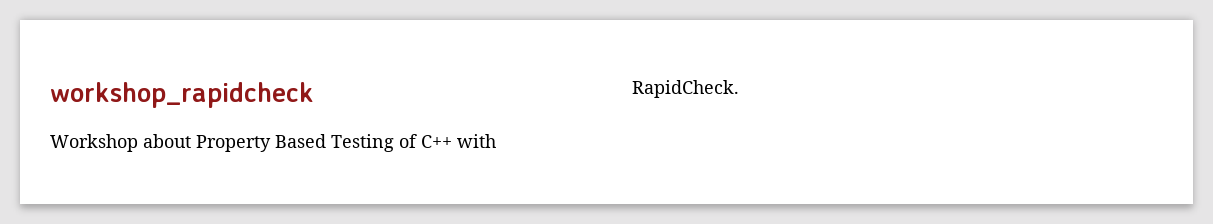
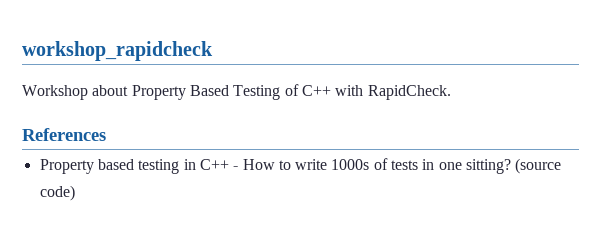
(739, 89) none -> [22,128,106,141] [39,158,562,174] [39,185,75,201] // References // Property based testing in C++ - How to write 1000s of tests in one sitting? (source code)

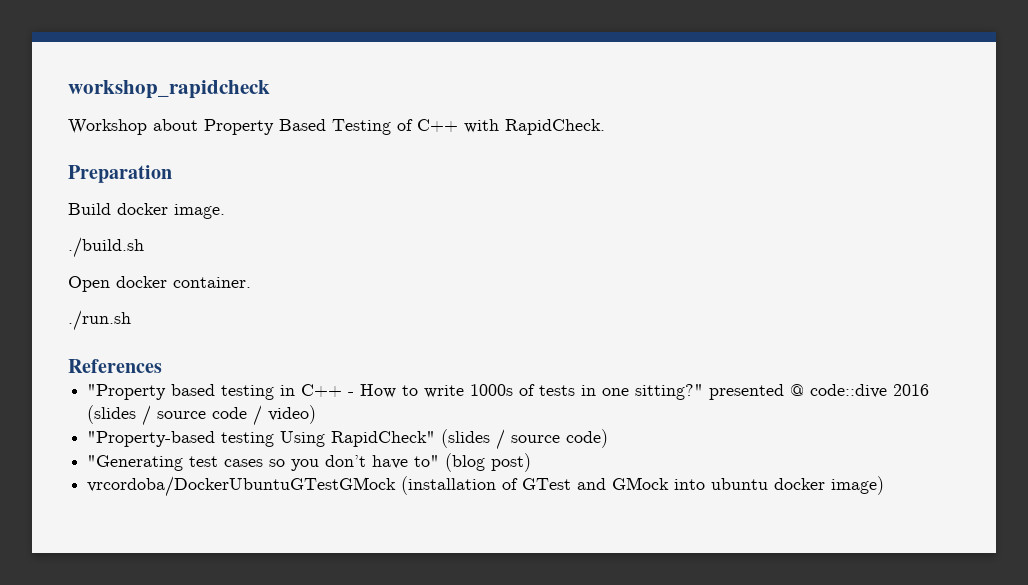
(451, 92) none -> [68,165,172,183] [68,203,225,219] [68,237,144,258] [68,276,251,292] [68,310,131,331] // Preparation // Build docker image. // ./build.sh // Open docker container. // ./run.sh
[39,159,94,174] Property -> [87,384,167,400] "Property
[466,158,562,174] [39,185,75,201] sitting? (source code) -> [635,384,930,400] [87,405,317,426] [87,429,609,450] [87,453,532,472] [87,476,885,497] sitting?" presented @ code::dive 2016 (slides / source code / video) // "Property-based testing Using RapidCheck" (slides / source code) // "Generating test cases so you don’t have to" (blog post) // vrcordoba/DockerUbuntuGTestGMock (installation of GTest and GMock into ubuntu docker image)

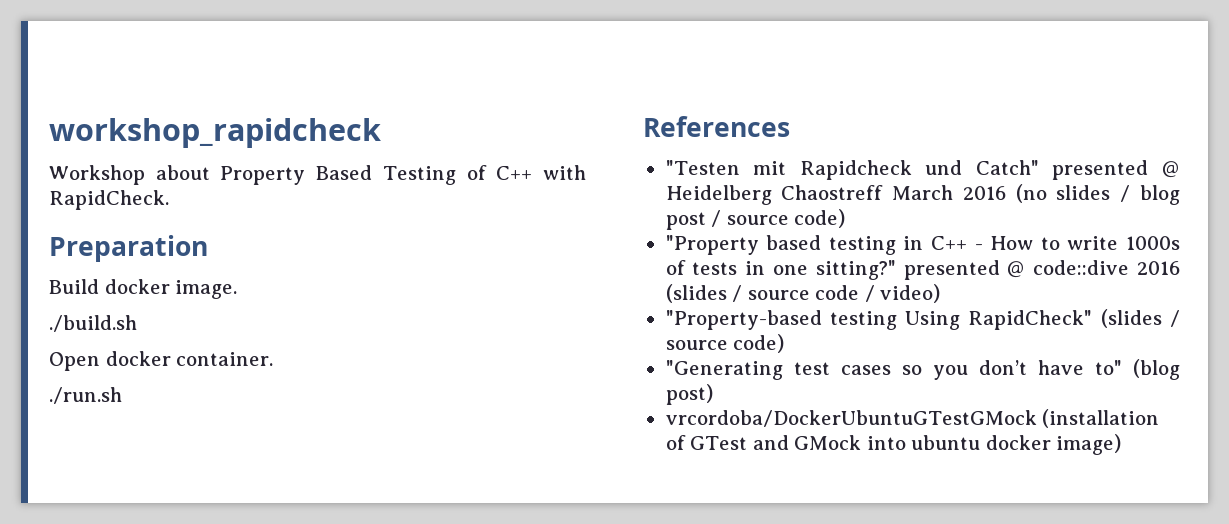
(162, 366) none -> [665,160,1180,180] [665,184,1180,205] [665,209,846,230] // "Testen mit Rapidcheck und Catch" presented @ Heidelberg Chaostreff March 2016 (no slides / blog post / source code)

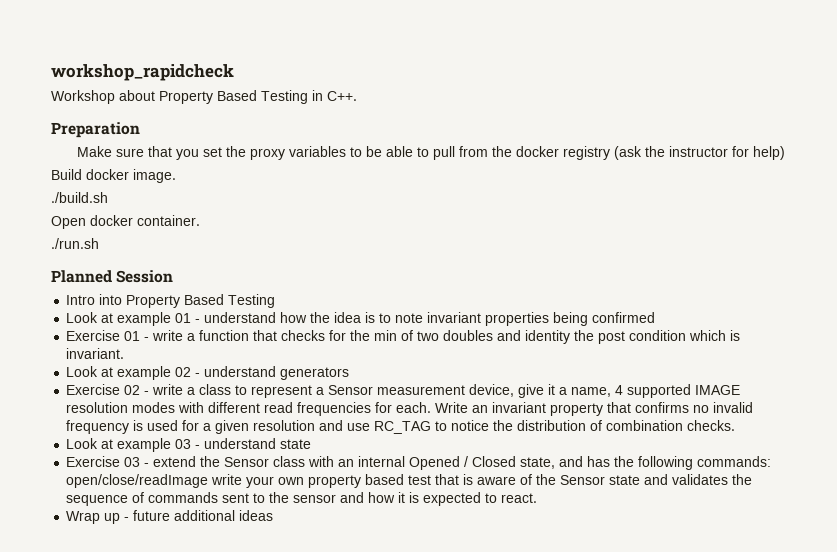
[466,165,586,180] [49,190,169,210] [49,235,208,262] of C++ with RapidCheck. // Preparation -> [312,90,357,101] [51,122,140,138] [76,146,785,160] in C++. // Preparation // Make sure that you set the proxy variables to be able to pull from the docker registry (ask the instructor for help)
[643,116,790,137] [665,160,1180,180] [665,184,1180,205] [665,209,846,230] [665,235,1180,255] [665,260,1181,280] [665,284,941,303] [665,309,1180,330] [665,334,785,353] [665,359,1181,380] [665,384,713,405] [665,409,1160,428] [665,434,1122,455] References // "Testen mit Rapidcheck und Catch" presented @ Heidelberg Chaostreff March 2016 (no slides / blog post / source code) // "Property based testing in C++ - How to write 1000s of tests in one sitting?" presented @ code::dive 2016 (slides / source code / video) // "Property-based testing Using RapidCheck" (slides / source code) // "Generating test cases so you don’t have to" (blog post) // vrcordoba/DockerUbuntuGTestGMock (installation of GTest and GMock into ubuntu docker image) -> [51,270,174,283] [66,294,276,308] [66,312,656,326] [66,330,741,344] [66,348,125,359] [66,366,350,380] [66,384,741,398] [66,402,754,416] [66,420,736,434] [66,438,312,452] [66,456,772,470] [66,474,753,488] [66,492,538,506] [66,510,274,524] Planned Session // Intro into Property Based Testing // Look at example 01 - understand how the idea is to note invariant properties being confirmed // Exercise 01 - write a function that checks for the min of two doubles and identity the post condition which is invariant. // Look at example 02 - understand generators // Exercise 02 - write a class to represent a Sensor measurement device, give it a name, 4 supported IMAGE resolution modes with different read frequencies for each. Write an invariant property that confirms no invalid frequency is used for a given resolution and use RC_TAG to notice the distribution of combination checks. // Look at example 03 - understand state // Exercise 03 - extend the Sensor class with an internal Opened / Closed state, and has the following commands: open/close/readImage write your own property based test that is aware of the Sensor state and validates the sequence of commands sent to the sensor and how it is expected to react. // Wrap up - future additional ideas

